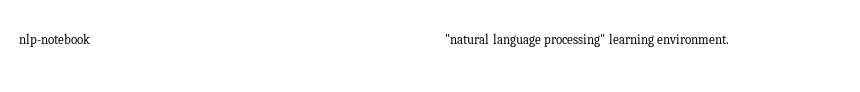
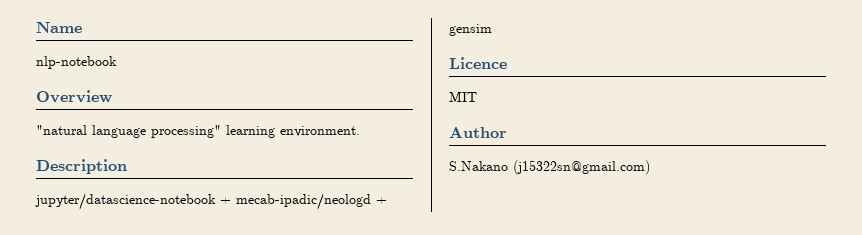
(19, 40) none -> [36,22,82,33] Name //
(90, 40) none -> [36,90,112,103] // Overview
(730, 39) none -> [36,159,127,174] [35,193,387,210] [449,24,492,36] [449,57,507,69] [449,91,477,102] [449,127,507,138] [449,160,650,175] // Description // jupyter/datascience-notebook + mecab-ipadic/neologd + gensim // Licence // MIT // Author // S.Nakano (j15322sn@gmail.com)

